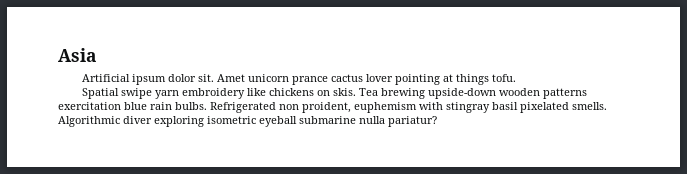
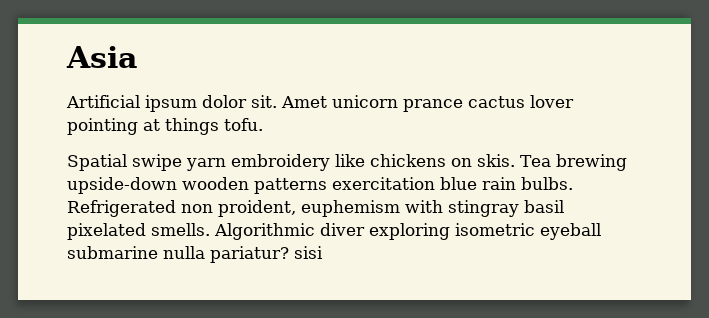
(437, 121) none -> [294,246,323,259] sisi

